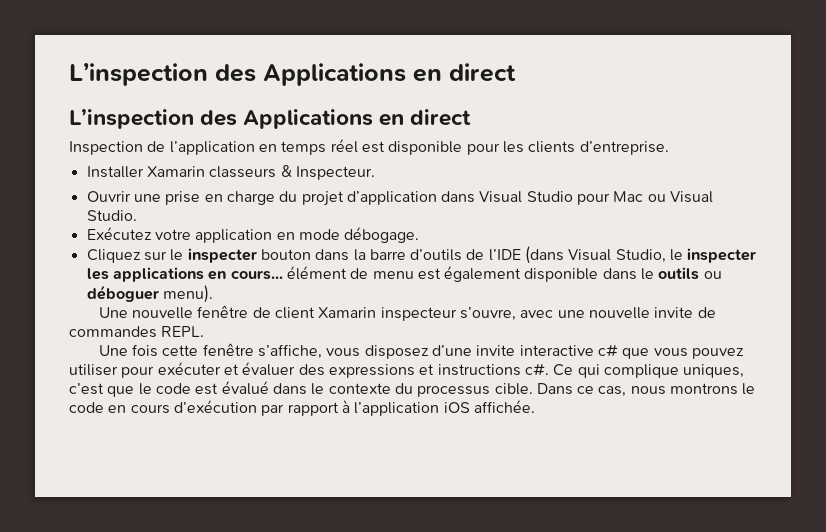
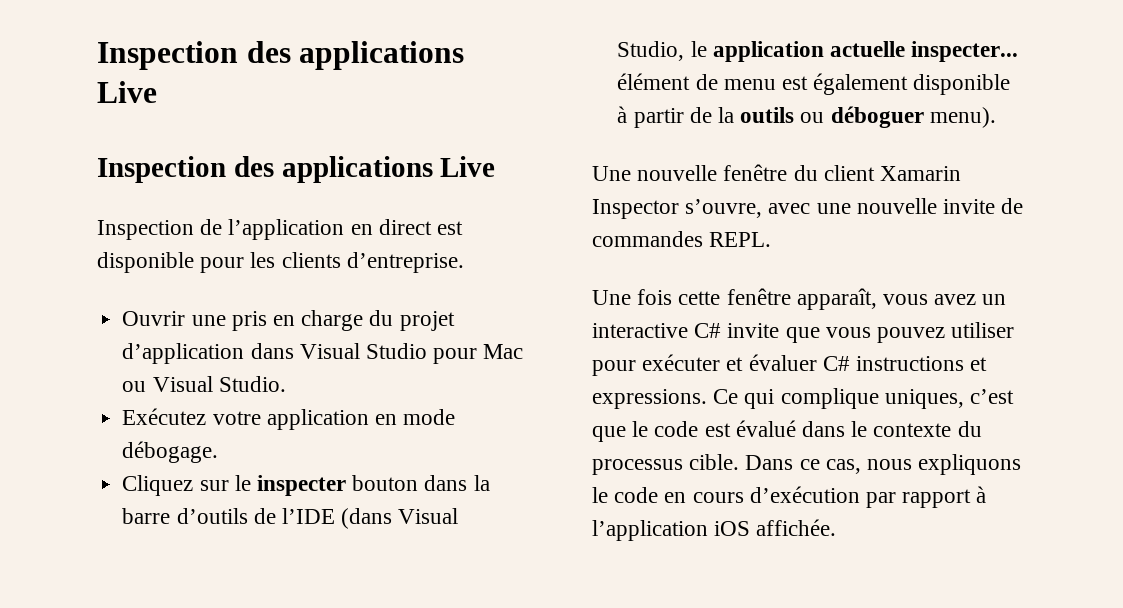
[69,63,516,86] [69,109,472,129] L’inspection des Applications en direct // L’inspection des Applications en direct -> [97,41,465,70] [97,81,157,103] [97,156,496,183] Inspection des applications Live // Inspection des applications Live
[281,139,358,155] temps réel -> [378,219,432,235] direct
[86,165,375,180] // Installer Xamarin classeurs & Inspecteur. -> (464, 262) none
[165,191,201,205] prise -> [231,311,267,331] pris
[687,248,757,263] [86,267,283,282] inspecter les applications en cours... -> [712,41,1019,62] application actuelle inspecter...
[602,268,655,280] dans le -> [617,106,734,128] à partir de la
[252,307,271,318] de -> [793,165,818,181] du
[380,307,457,321] inspecteur -> [592,199,679,219] Inspector
[258,344,618,359] s’affiche, vous disposez d’une invite interactive c# -> [796,288,1007,310] [592,323,780,338] apparaît, vous avez un interactive C# invite
[298,363,549,378] des expressions et instructions c#. -> [822,356,988,371] [592,389,707,409] C# instructions et expressions.
[670,383,739,395] montrons -> [918,454,1022,475] expliquons

